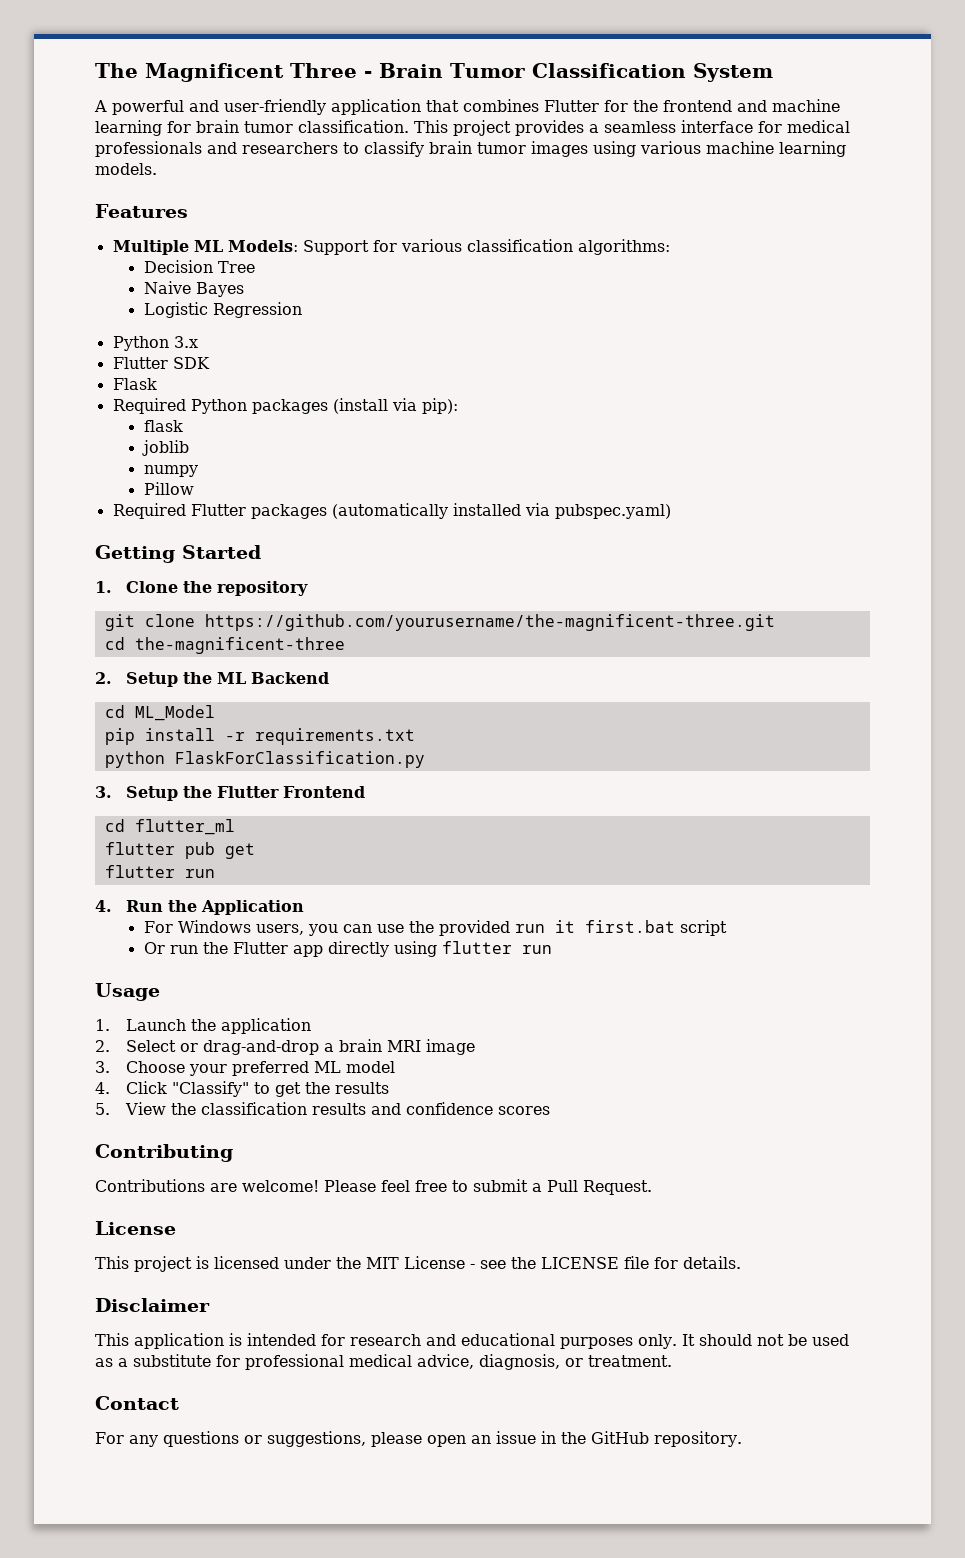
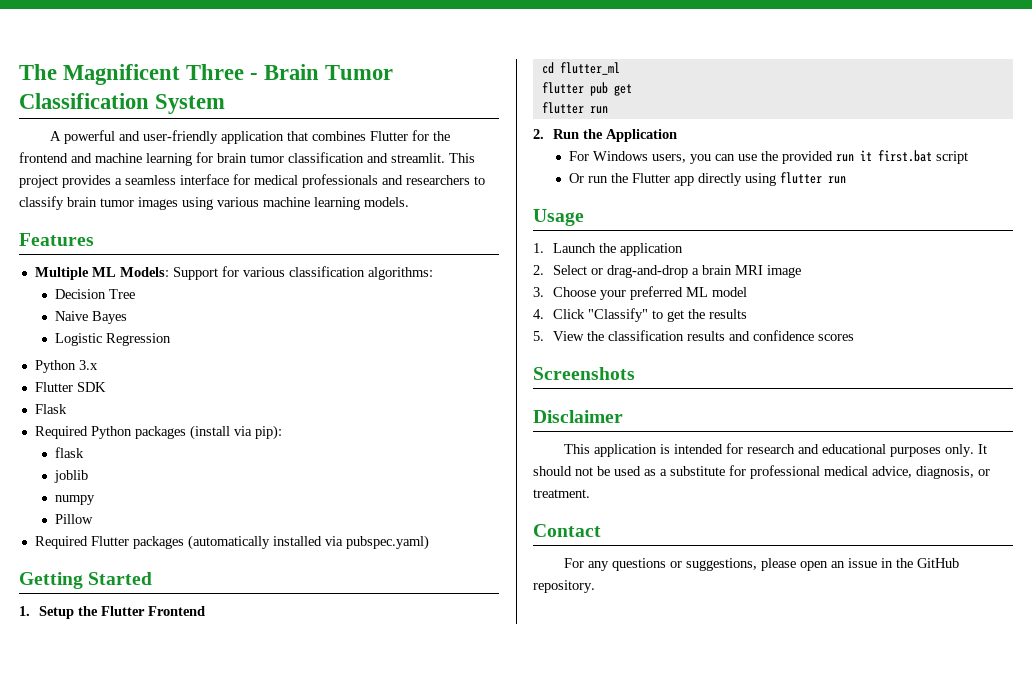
[298,120,409,133] classification. -> [288,152,445,163] classification and streamlit.
[126,581,309,596] [104,614,775,631] [104,637,345,654] [95,672,330,687] [104,705,215,721] [104,728,415,745] [104,751,425,768] [95,786,112,798] Clone the repository // git clone https://github.com/yourusername/the-magnificent-three.git // cd the-magnificent-three // 2. Setup the ML Backend // cd ML_Model // pip install -r requirements.txt // python FlaskForClassification.py // 3. -> (30, 611) none
[95,900,112,912] 4. -> [533,129,544,139] 2.
[95,1144,233,1162] [95,1179,652,1195] [95,1221,176,1235] [95,1256,741,1272] Contributing // Contributions are welcome! Please feel free to submit a Pull Request. // License // This project is licensed under the MIT License - see the LICENSE file for details. -> [533,367,635,380] Screenshots

